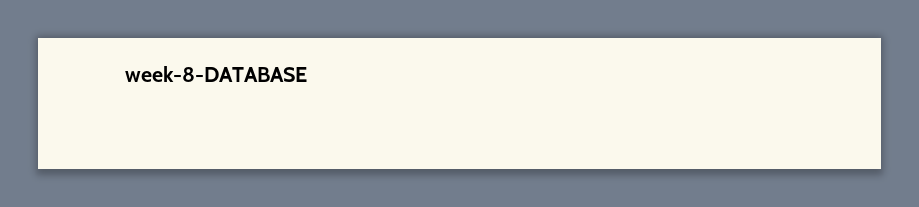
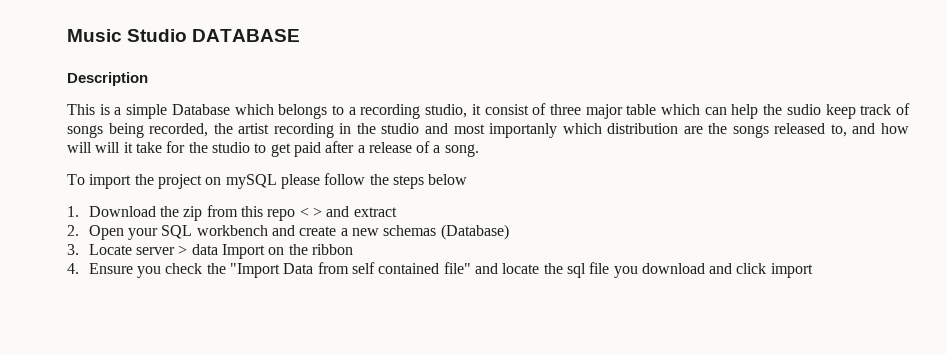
[125,66,307,82] week-8-DATABASE -> [67,29,301,42] [67,72,148,86] [67,103,911,119] [67,123,909,138] [67,141,479,157] [67,173,468,189] [67,205,397,221] [67,224,509,240] [67,244,353,259] [67,262,813,278] Music Studio DATABASE // Description // This is a simple Database which belongs to a recording studio, it consist of three major table which can help the sudio keep track of songs being recorded, the artist recording in the studio and most importanly which distribution are the songs released to, and how will will it take for the studio to get paid after a release of a song. // To import the project on mySQL please follow the steps below // 1. Download the zip from this repo < > and extract // 2. Open your SQL workbench and create a new schemas (Database) // 3. Locate server > data Import on the ribbon // 4. Ensure you check the "Import Data from self contained file" and locate the sql file you download and click import

